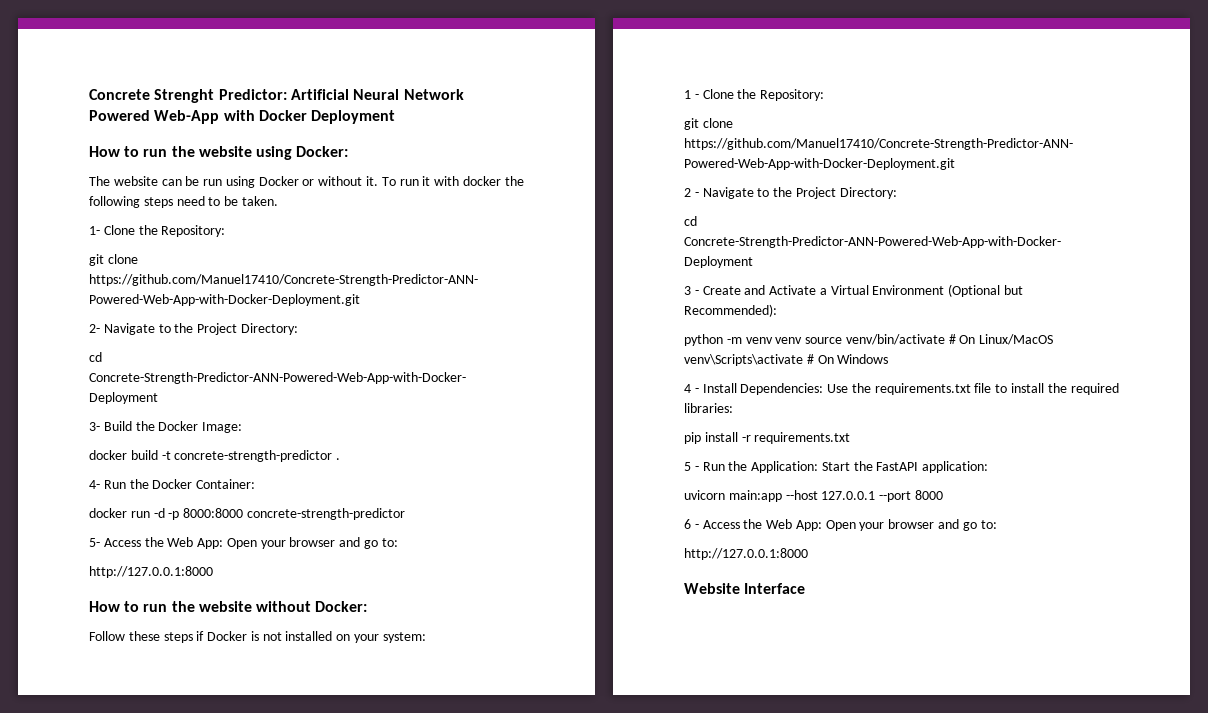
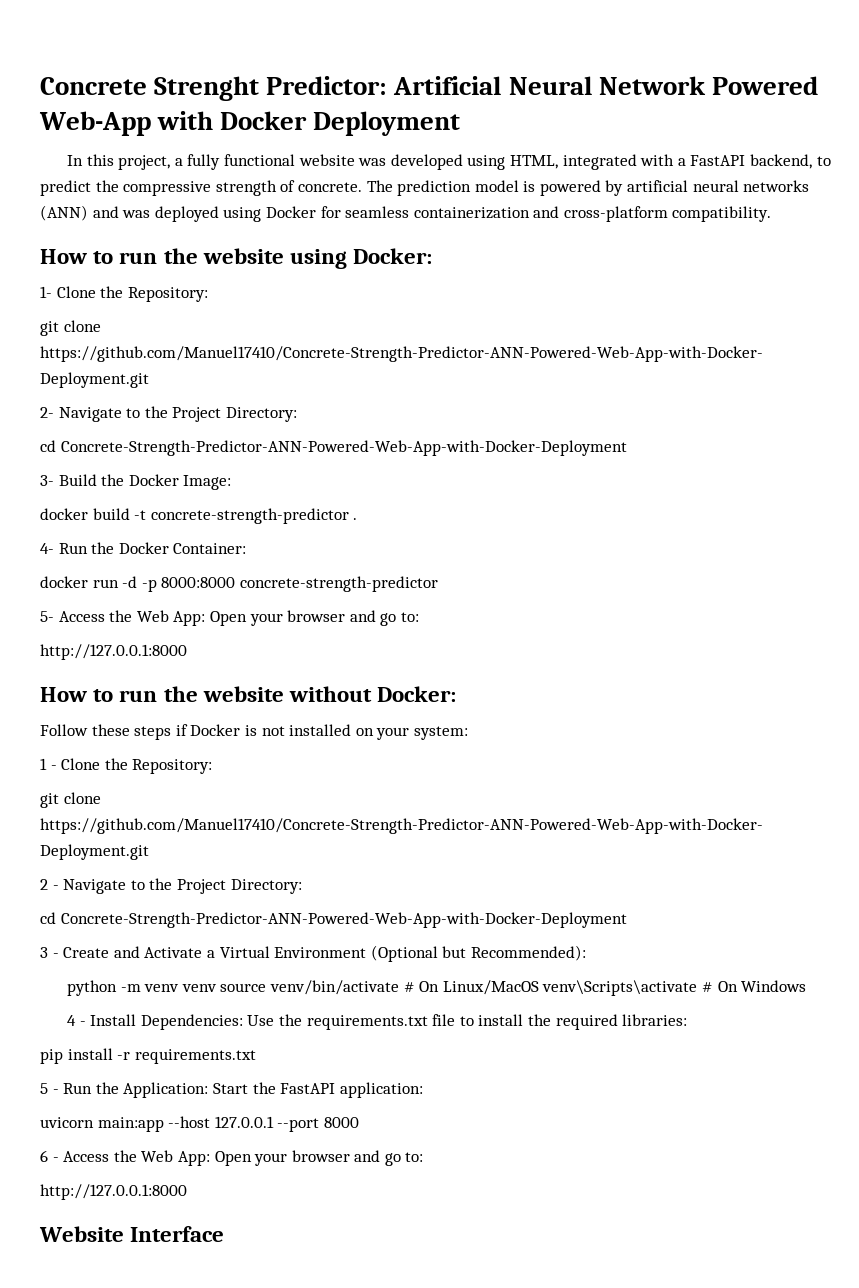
(396, 117) none -> [67,154,831,170] [40,180,810,196] [40,205,772,222] // In this project, a fully functional website was developed using HTML, integrated with a FastAPI backend, to predict the compressive strength of concrete. The prediction model is powered by artificial neural networks (ANN) and was deployed using Docker for seamless containerization and cross-platform compatibility.
[89,176,524,188] [89,196,278,208] // The website can be run using Docker or without it. To run it with docker the following steps need to be taken. -> (433, 256) none

